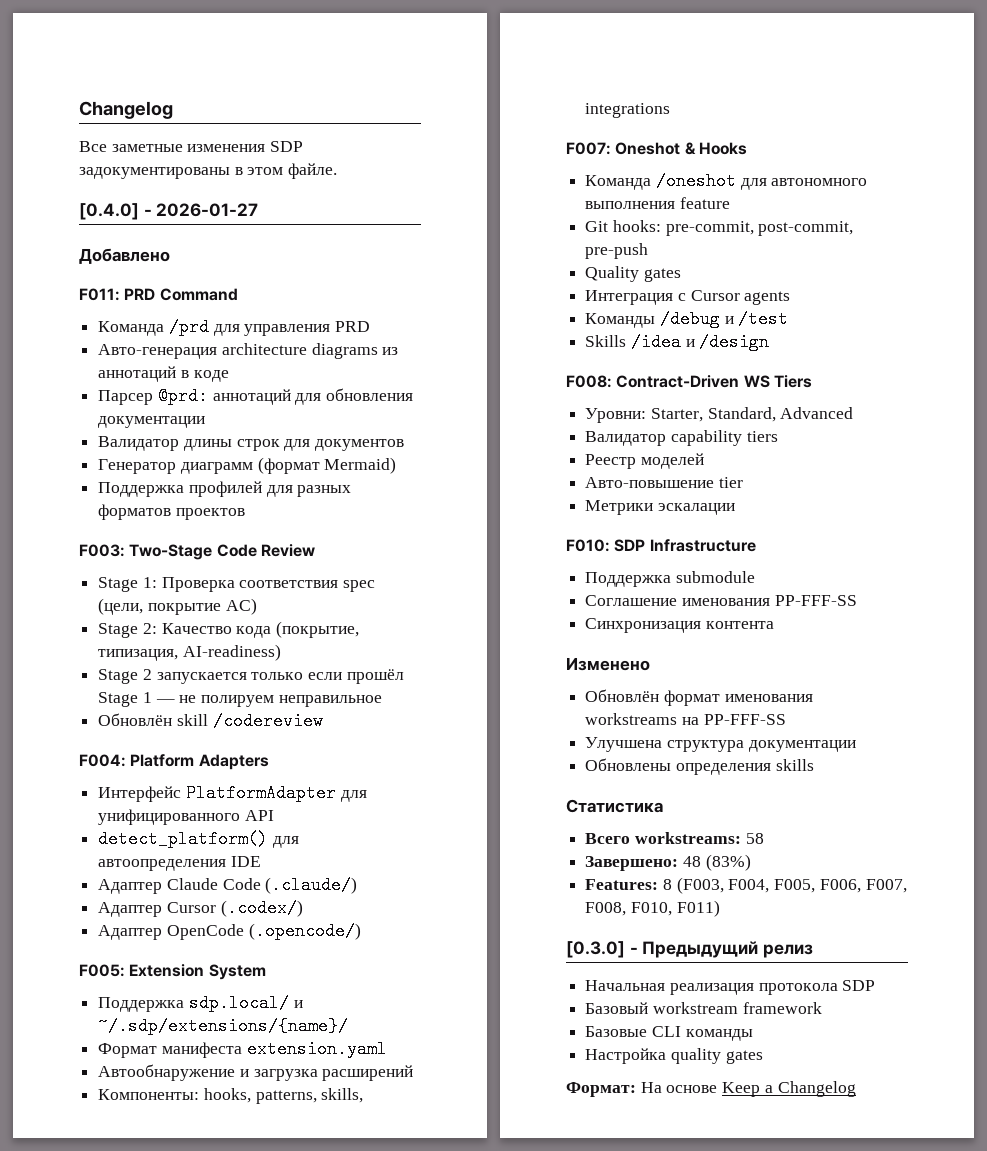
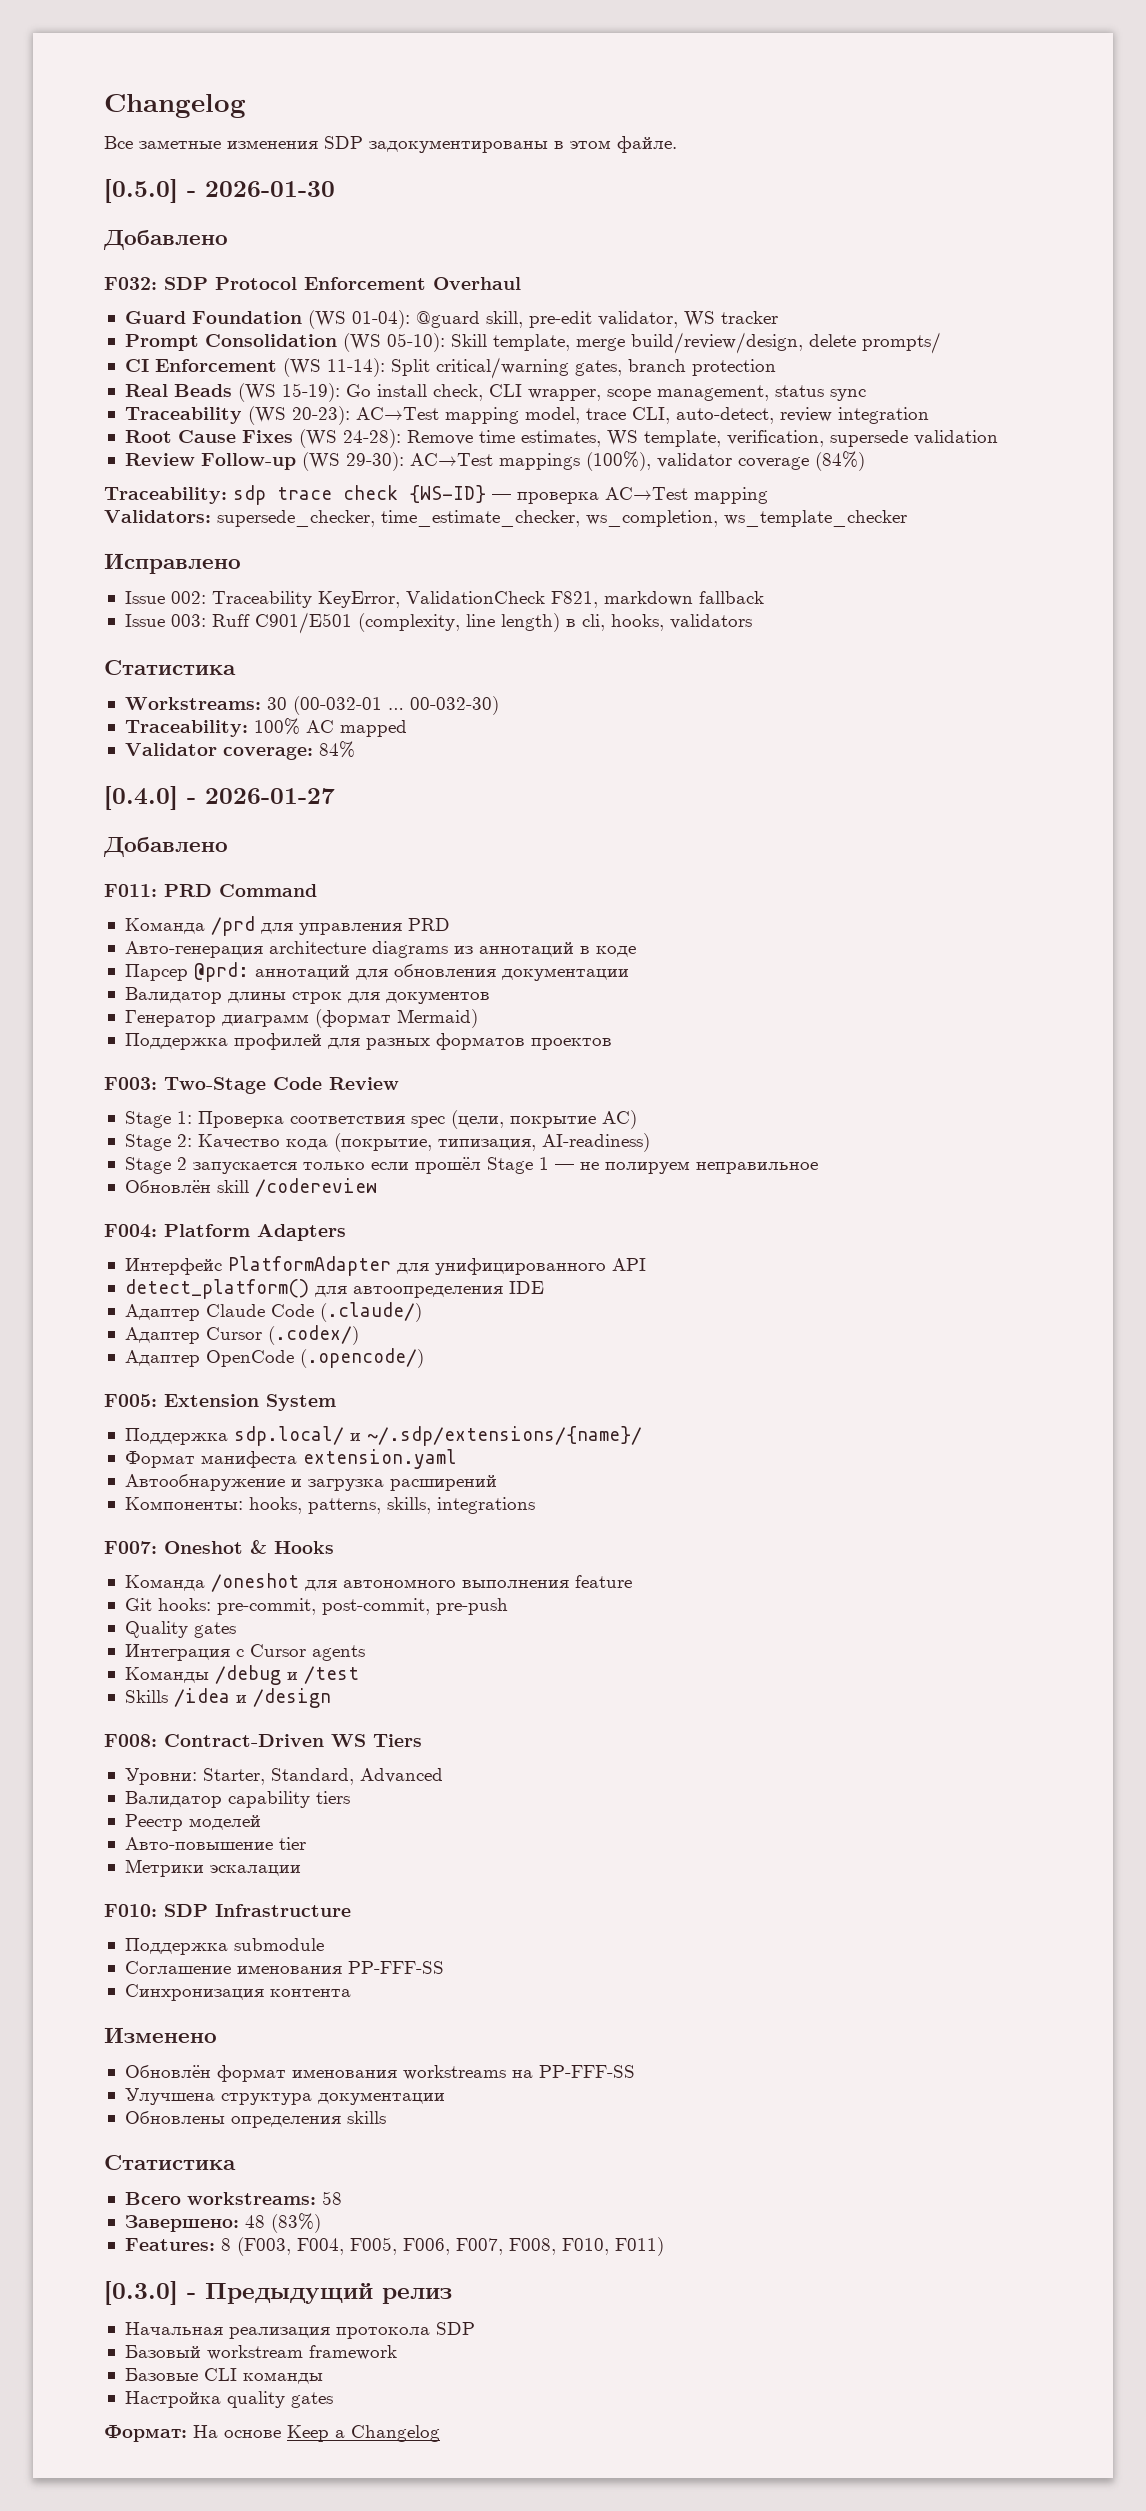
(338, 171) none -> [104,179,335,203] [103,230,228,250] [104,277,521,290] [124,310,778,329] [124,332,941,354] [124,357,776,379] [124,383,866,402] [124,406,929,425] [124,429,998,448] [124,451,865,471] [104,485,768,505] [104,510,907,527] [104,553,241,574] [124,591,764,608] [124,612,752,634] [104,660,236,675] [124,696,499,715] [124,718,407,737] [124,741,355,760] // [0.5.0] - 2026-01-30 // Добавлено // F032: SDP Protocol Enforcement Overhaul // Guard Foundation (WS 01-04): @guard skill, pre-edit validator, WS tracker // Prompt Consolidation (WS 05-10): Skill template, merge build/review/design, delete prompts/ // CI Enforcement (WS 11-14): Split critical/warning gates, branch protection // Real Beads (WS 15-19): Go install check, CLI wrapper, scope management, status sync // Traceability (WS 20-23): AC→Test mapping model, trace CLI, auto-detect, review integration // Root Cause Fixes (WS 24-28): Remove time estimates, WS template, verification, supersede validation // Review Follow-up (WS 29-30): AC→Test mappings (100%), validator coverage (84%) // Traceability: sdp trace check {WS-ID} — проверка AC→Test mapping // Validators: supersede_checker, time_estimate_checker, ws_completion, ws_template_checker // Исправлено // Issue 002: Traceability KeyError, ValidationCheck F821, markdown fallback // Issue 003: Ruff C901/E501 (complexity, line length) в cli, hooks, validators // Статистика // Workstreams: 30 (00-032-01 … 00-032-30) // Traceability: 100% AC mapped // Validator coverage: 84%

